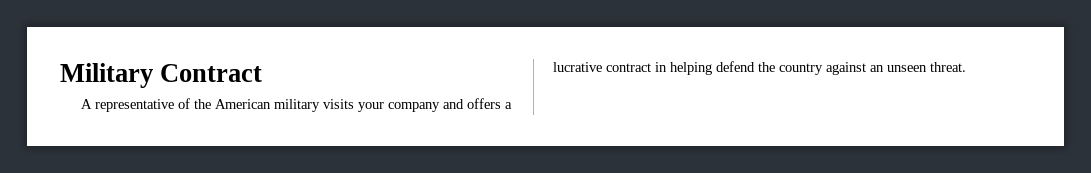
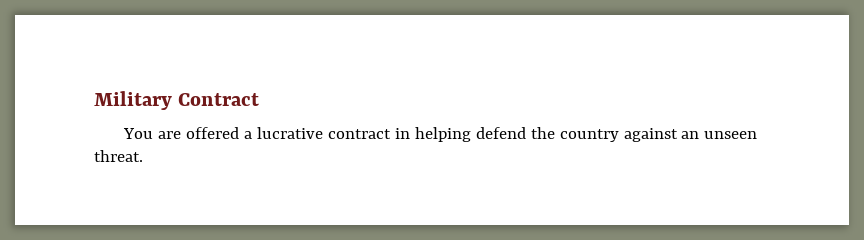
[80,98,501,112] A representative of the American military visits your company and offers -> [122,127,239,139] You are offered

